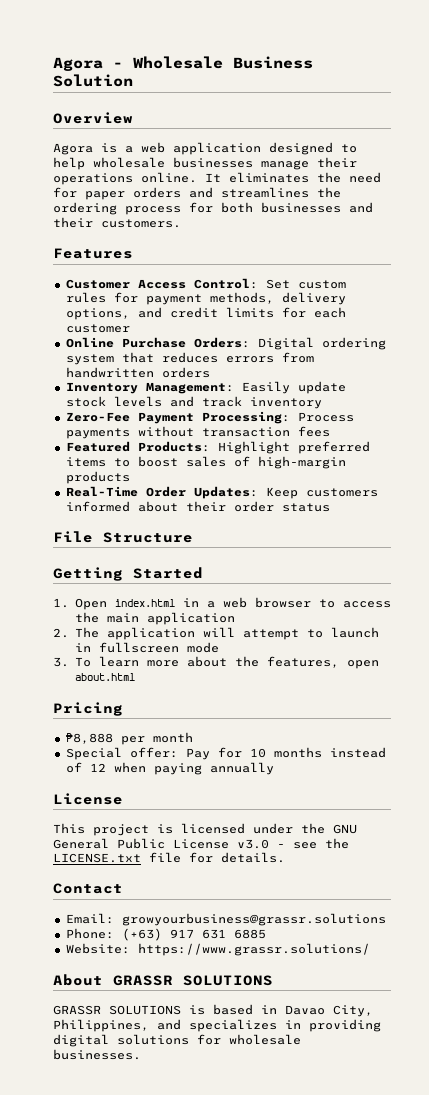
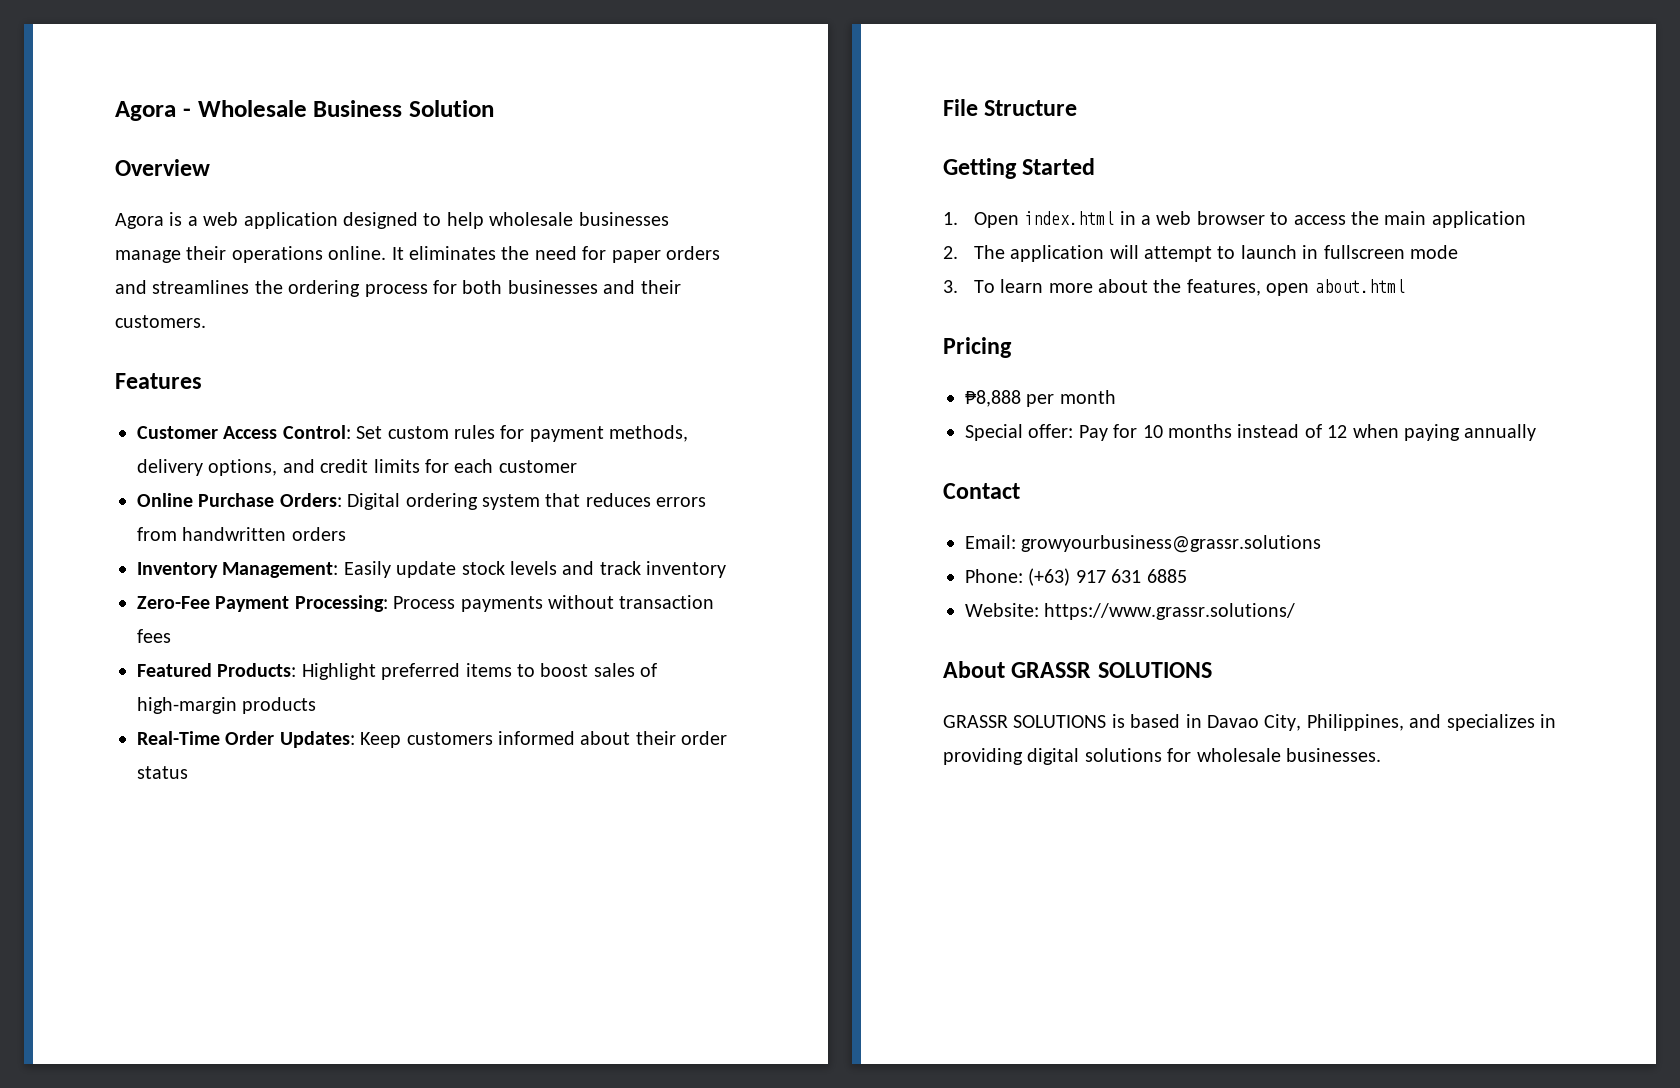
[53,793,123,805] [53,823,357,836] [53,838,349,849] [53,852,285,863] // License // This project is licensed under the GNU General Public License v3.0 - see the LICENSE.txt file for details. -> (1537, 432) none

